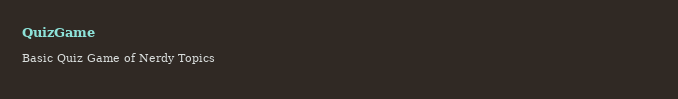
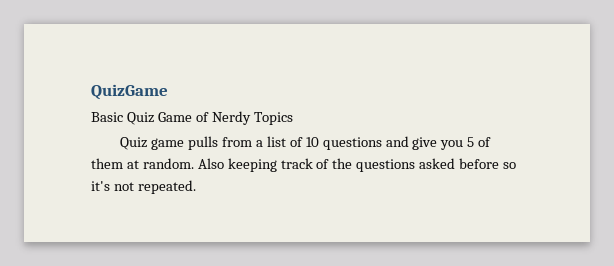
(215, 59) none -> [120,136,492,150] [91,158,517,172] [91,180,196,194] // Quiz game pulls from a list of 10 questions and give you 5 of them at random. Also keeping track of the questions asked before so it's not repeated.

